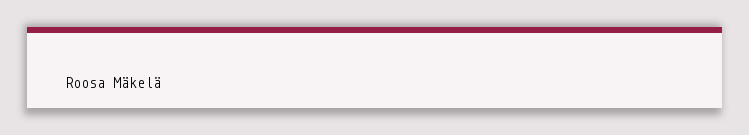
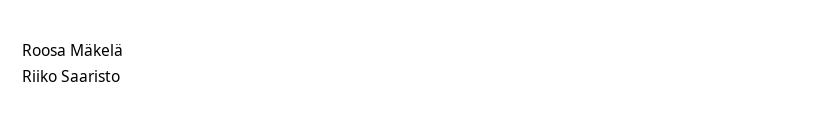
(161, 82) none -> [22,70,121,82] // Riiko Saaristo

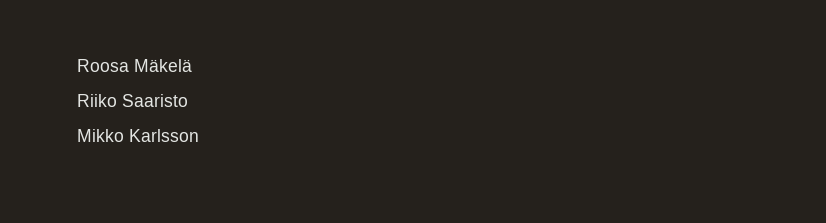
(121, 76) none -> [77,129,199,142] // Mikko Karlsson

